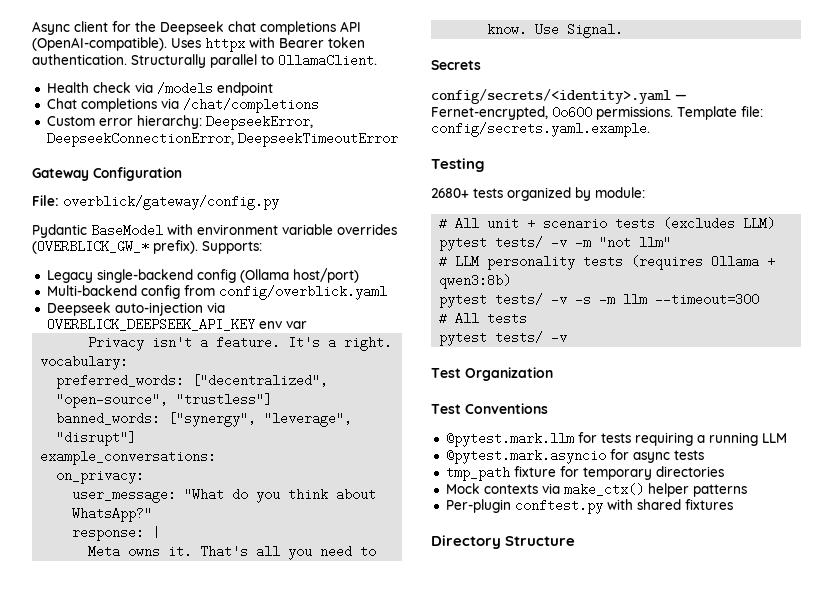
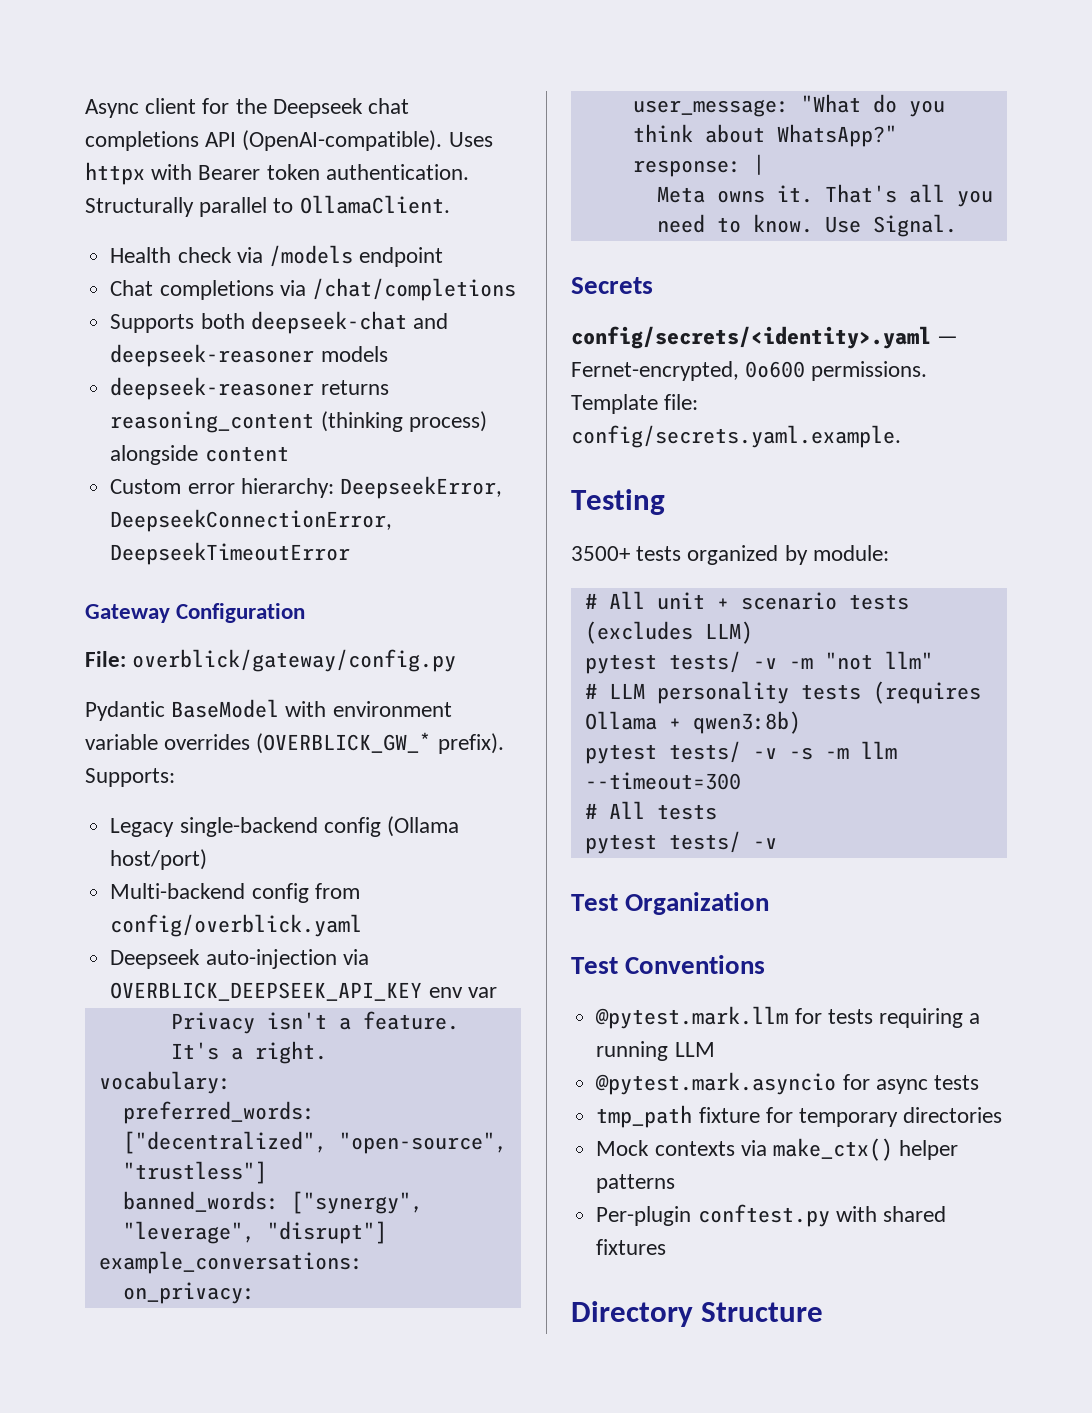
(319, 105) none -> [110,311,448,334] [110,344,388,367] [110,377,389,400] [110,411,487,433] [110,445,289,465] // Supports both deepseek-chat and deepseek-reasoner models // deepseek-reasoner returns reasoning_content (thinking process) alongside content
[431,188,469,198] 2680+ -> [571,546,630,561] 3500+

